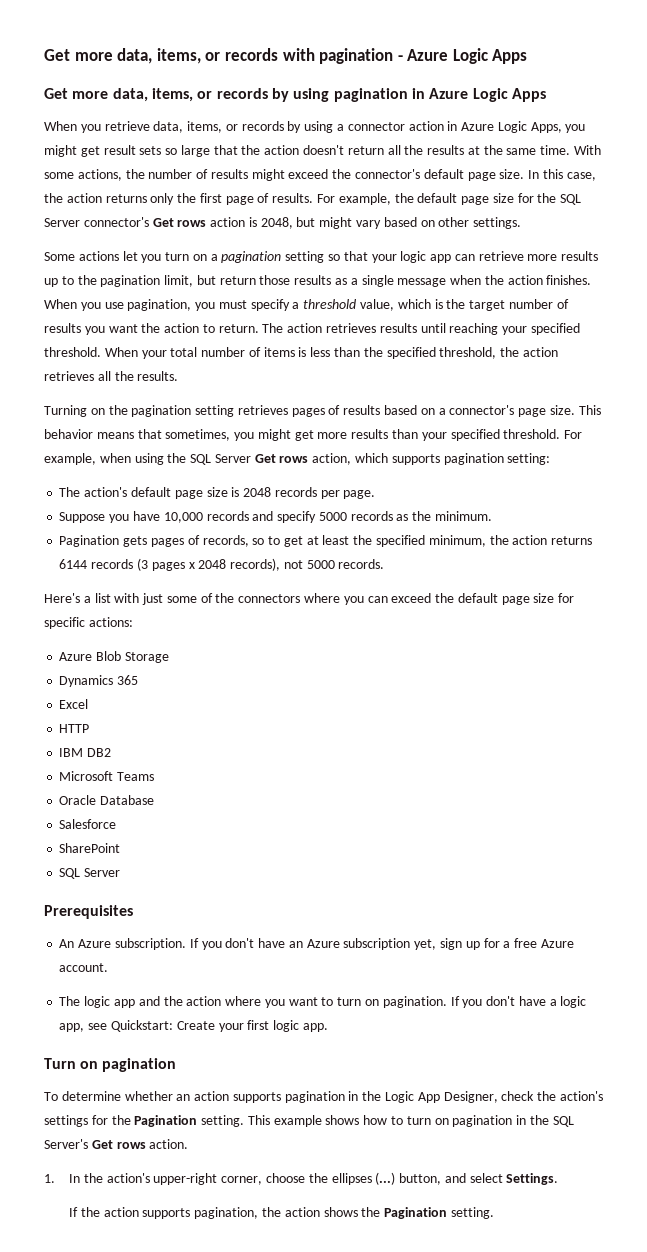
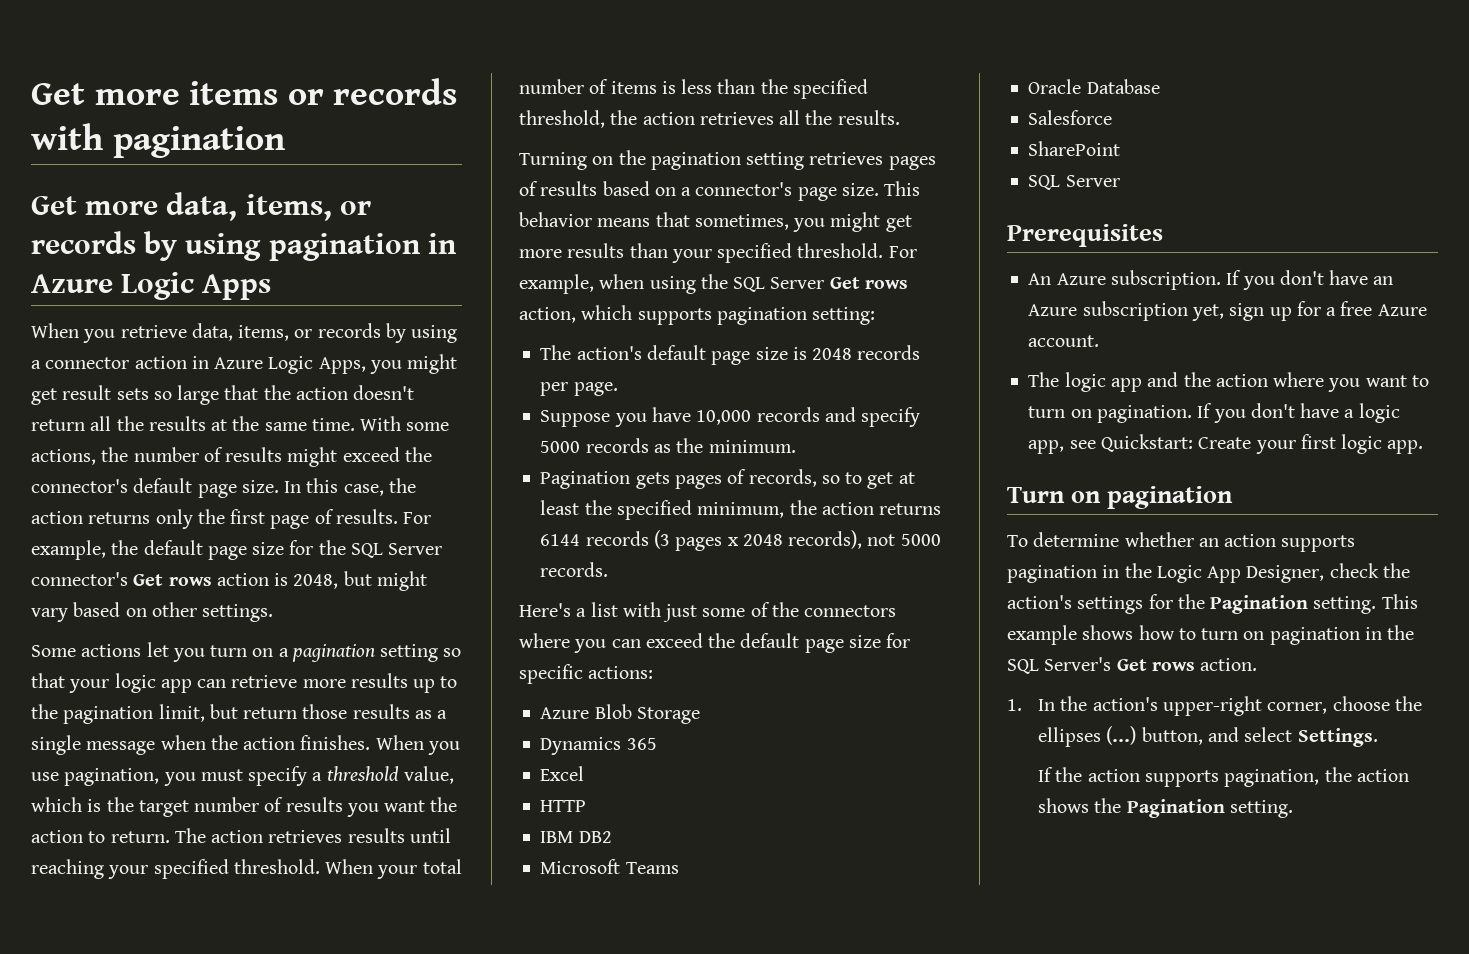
[44,48,201,64] Get more data, items, -> [31,81,279,105] Get more items
[397,48,528,64] - Azure Logic Apps -> (285, 142) none

